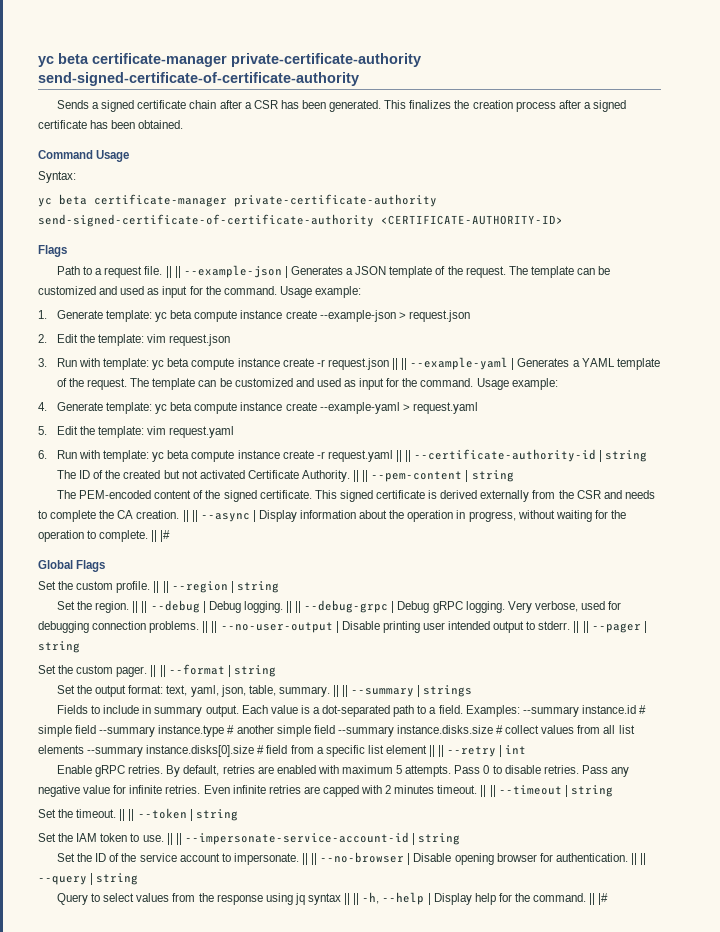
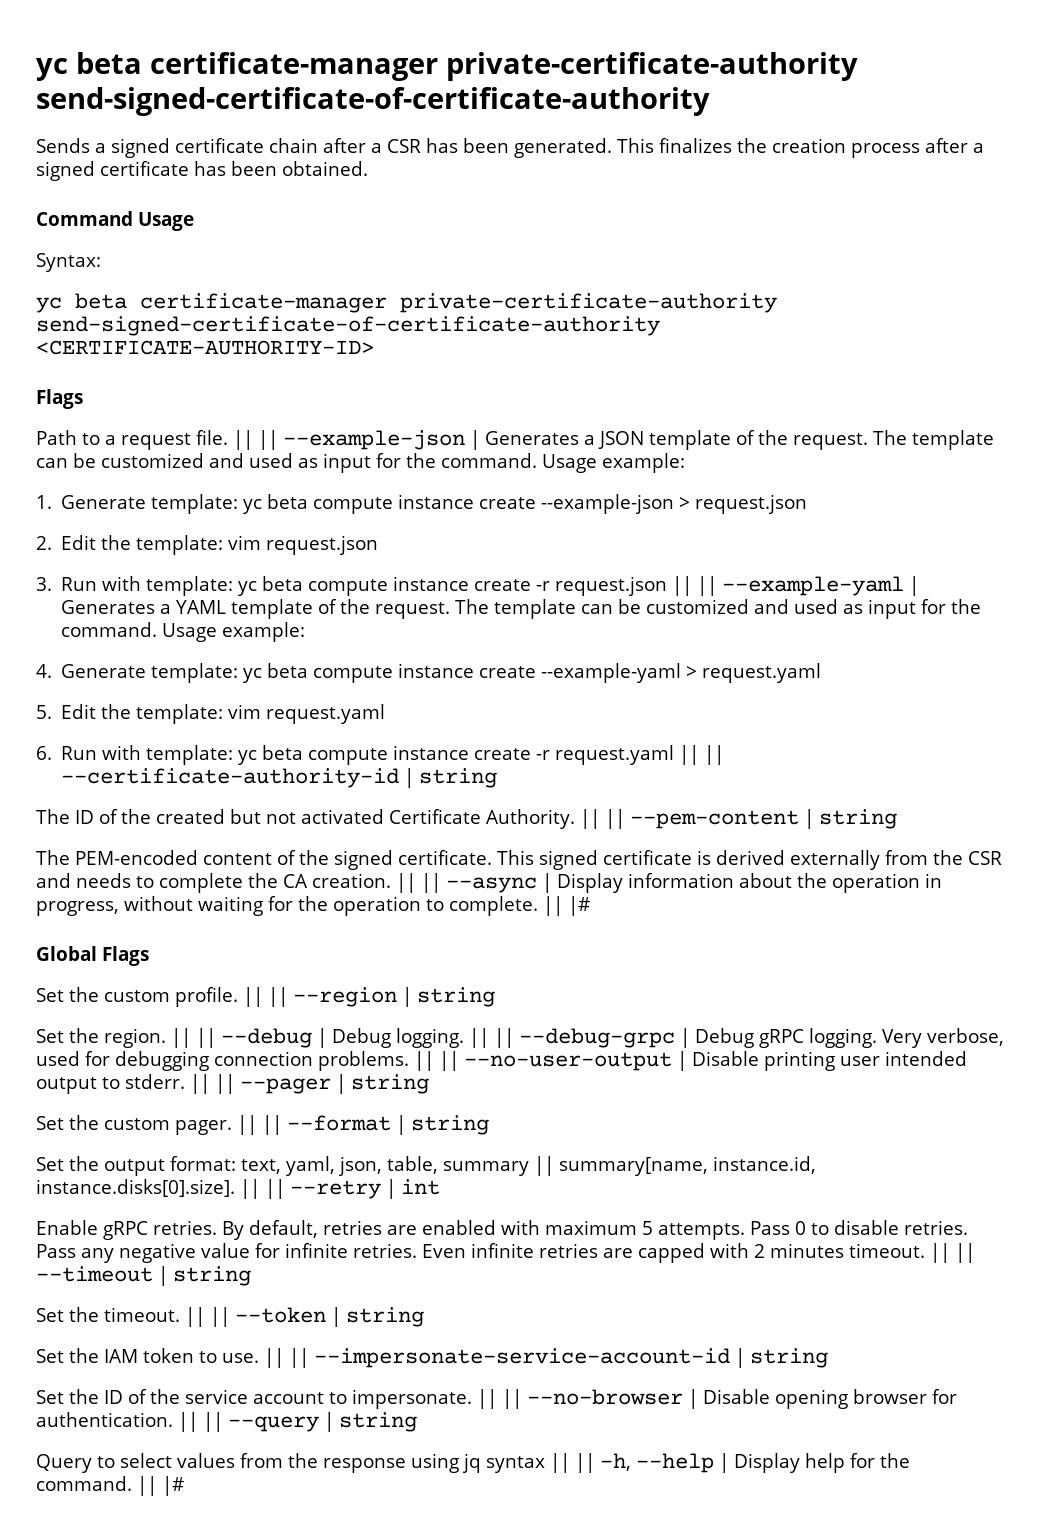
[278,685,473,697] [57,705,646,717] [38,725,635,737] [38,745,427,757] summary. || || --summary | strings // Fields to include in summary output. Each value is a dot-separated path to a field. Examples: --summary instance.id # simple field --summary instance.type # another simple field --summary instance.disks.size # collect values from all list elements --summary instance.disks[0].size # field from a specific list element -> [443,1156,816,1176] [36,1179,235,1197] summary || summary[name, instance.id, instance.disks[0].size].

